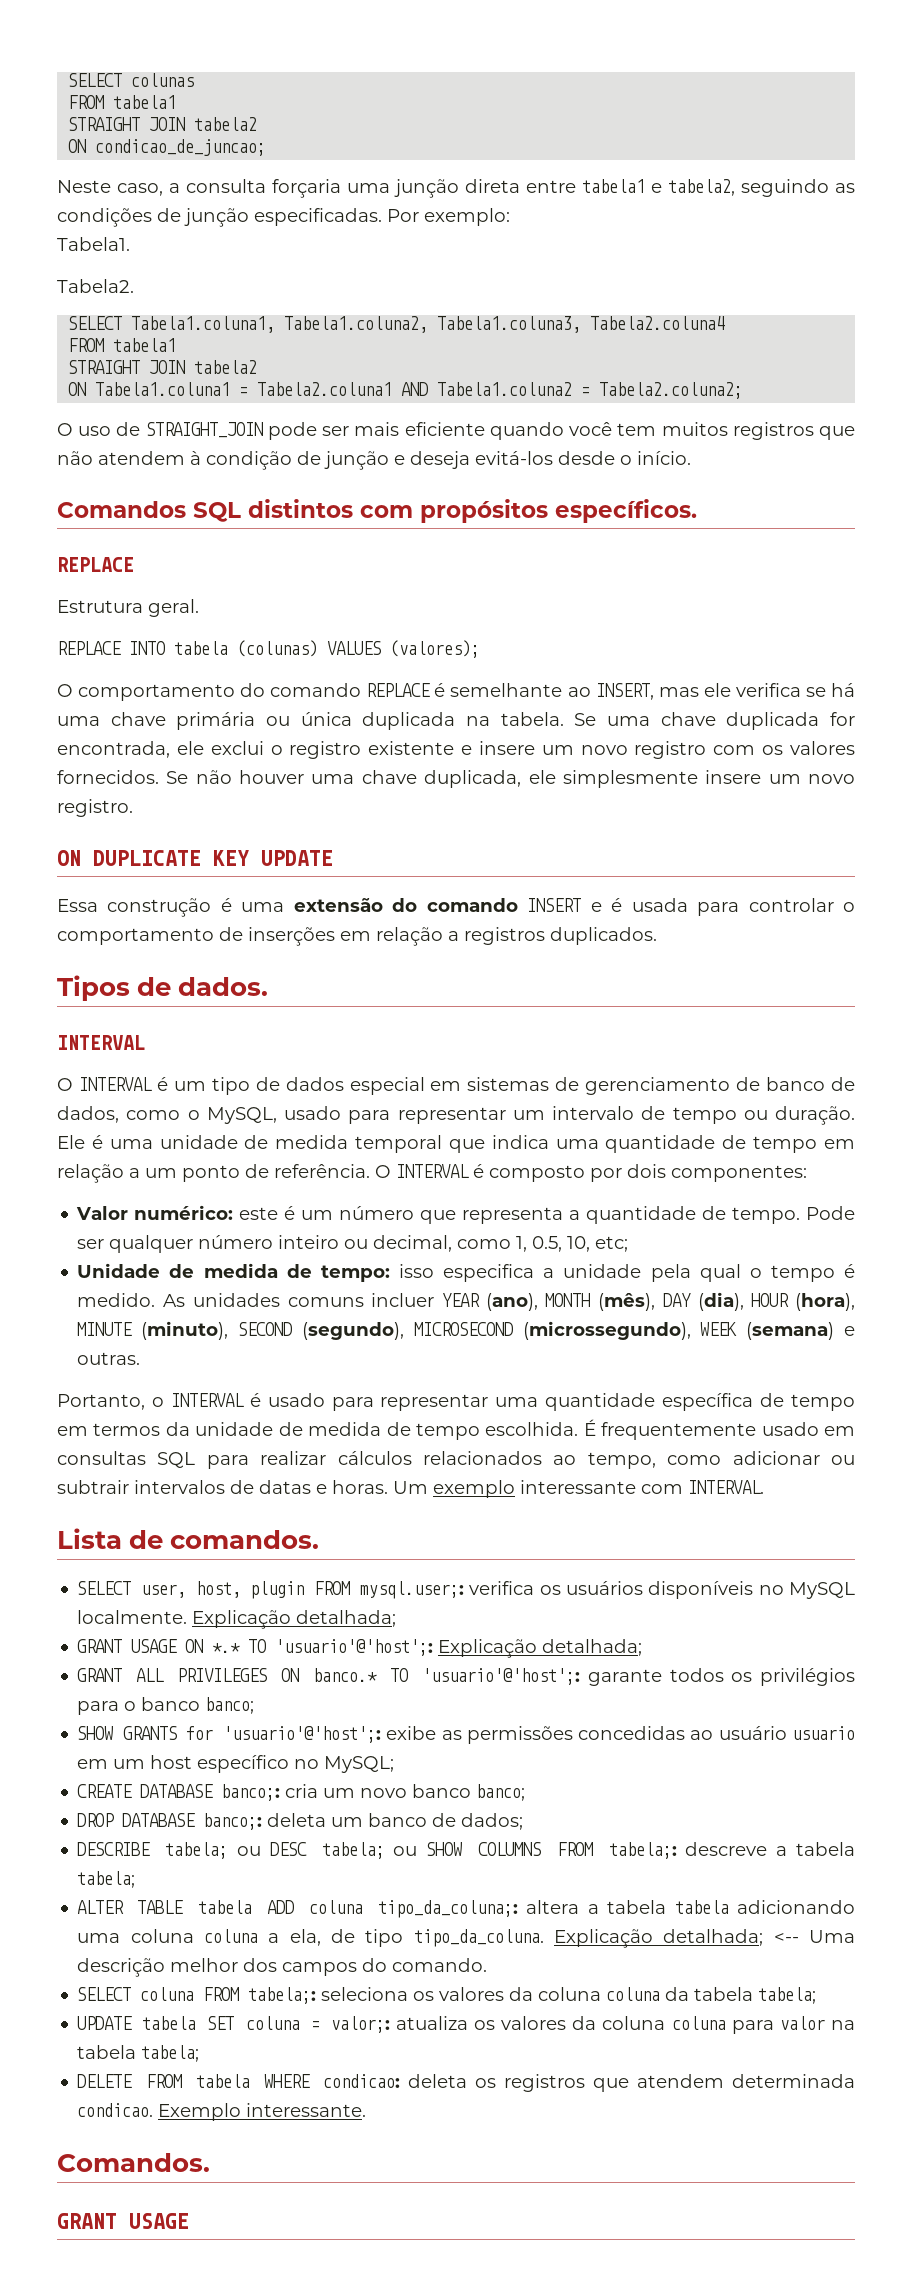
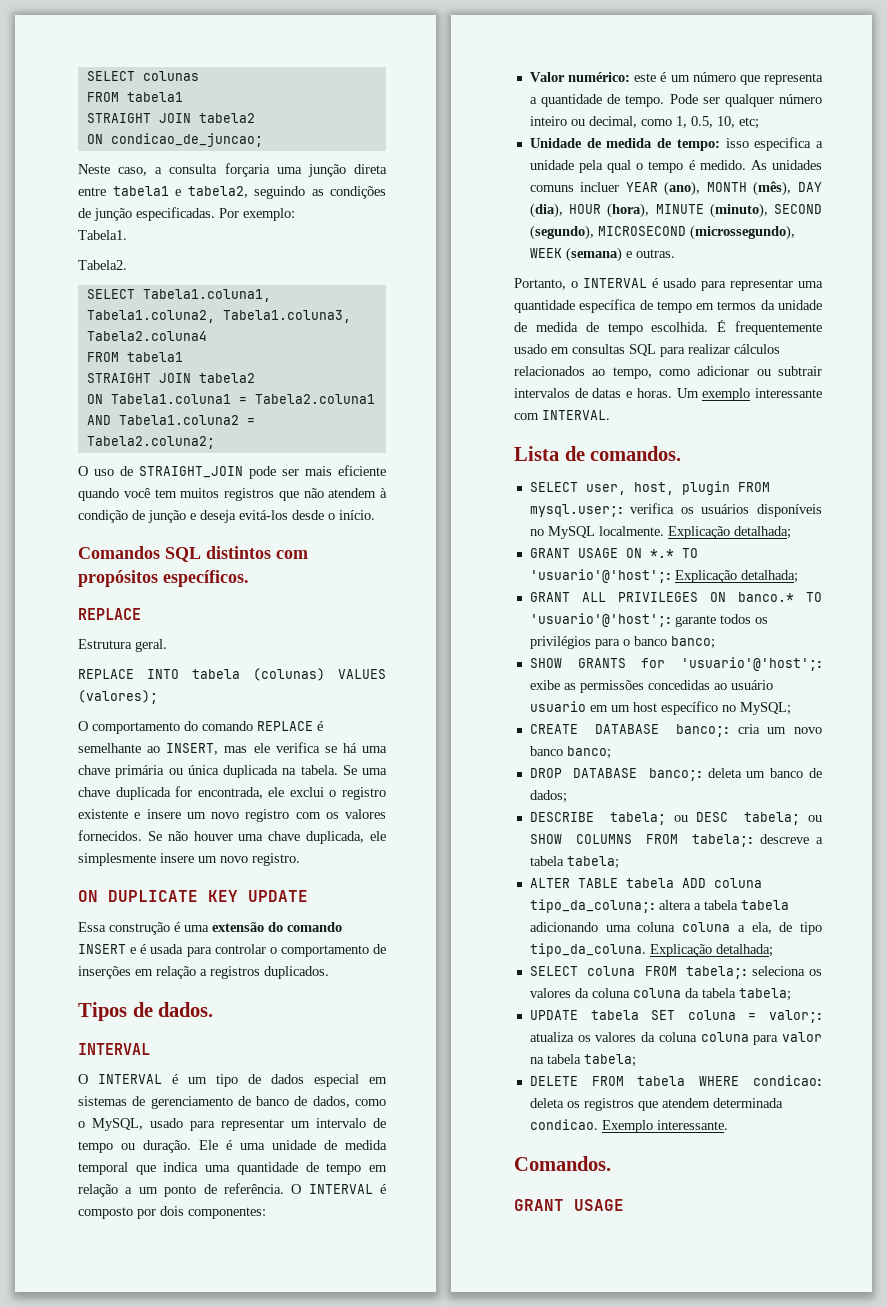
[773,1930,855,1943] [77,1958,488,1977] <-- Uma descrição melhor dos campos do comando. -> (773, 950) none

